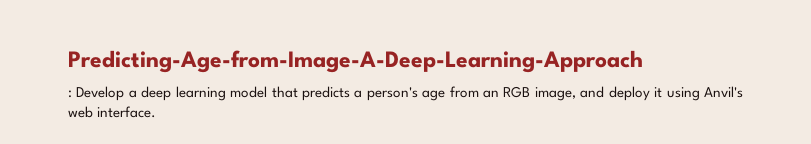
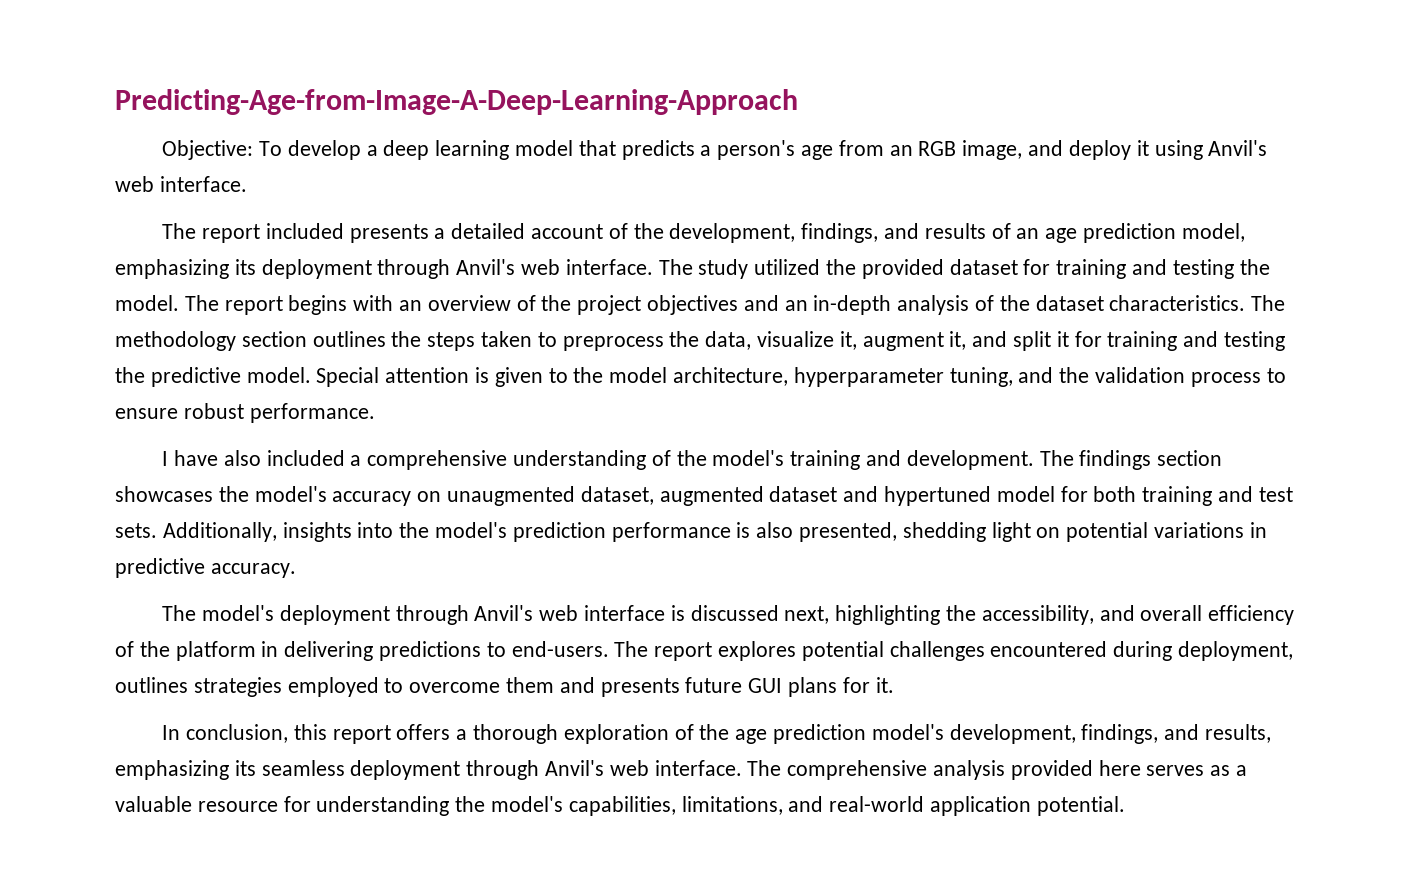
[68,86,125,101] : Develop -> [162,140,361,160] Objective: To develop
(157, 112) none -> [162,223,1245,243] [115,259,1270,279] [115,295,1286,315] [115,331,1286,351] [115,367,1286,387] [115,403,375,423] [162,450,1223,470] [115,486,1293,506] [115,522,1267,542] [115,558,296,578] [162,605,1295,625] [115,641,1294,661] [115,677,894,697] [162,724,1272,744] [115,760,1248,780] [115,796,1125,816] // The report included presents a detailed account of the development, findings, and results of an age prediction model, emphasizing its deployment through Anvil's web interface. The study utilized the provided dataset for training and testing the model. The report begins with an overview of the project objectives and an in-depth analysis of the dataset characteristics. The methodology section outlines the steps taken to preprocess the data, visualize it, augment it, and split it for training and testing the predictive model. Special attention is given to the model architecture, hyperparameter tuning, and the validation process to ensure robust performance. // I have also included a comprehensive understanding of the model's training and development. The findings section showcases the model's accuracy on unaugmented dataset, augmented dataset and hypertuned model for both training and test sets. Additionally, insights into the model's prediction performance is also presented, shedding light on potential variations in predictive accuracy. // The model's deployment through Anvil's web interface is discussed next, highlighting the accessibility, and overall efficiency of the platform in delivering predictions to end-users. The report explores potential challenges encountered during deployment, outlines strategies employed to overcome them and presents future GUI plans for it. // In conclusion, this report offers a thorough exploration of the age prediction model's development, findings, and results, emphasizing its seamless deployment through Anvil's web interface. The comprehensive analysis provided here serves as a valuable resource for understanding the model's capabilities, limitations, and real-world application potential.

